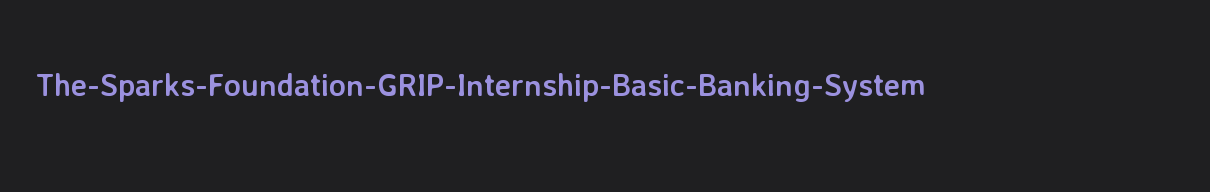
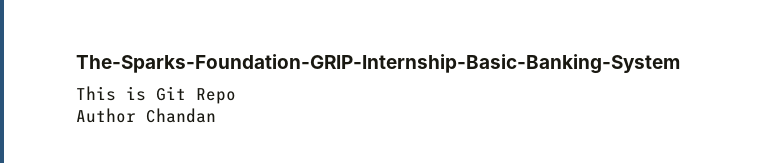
(926, 87) none -> [76,86,236,104] [76,108,216,123] // This is Git Repo // Author Chandan

